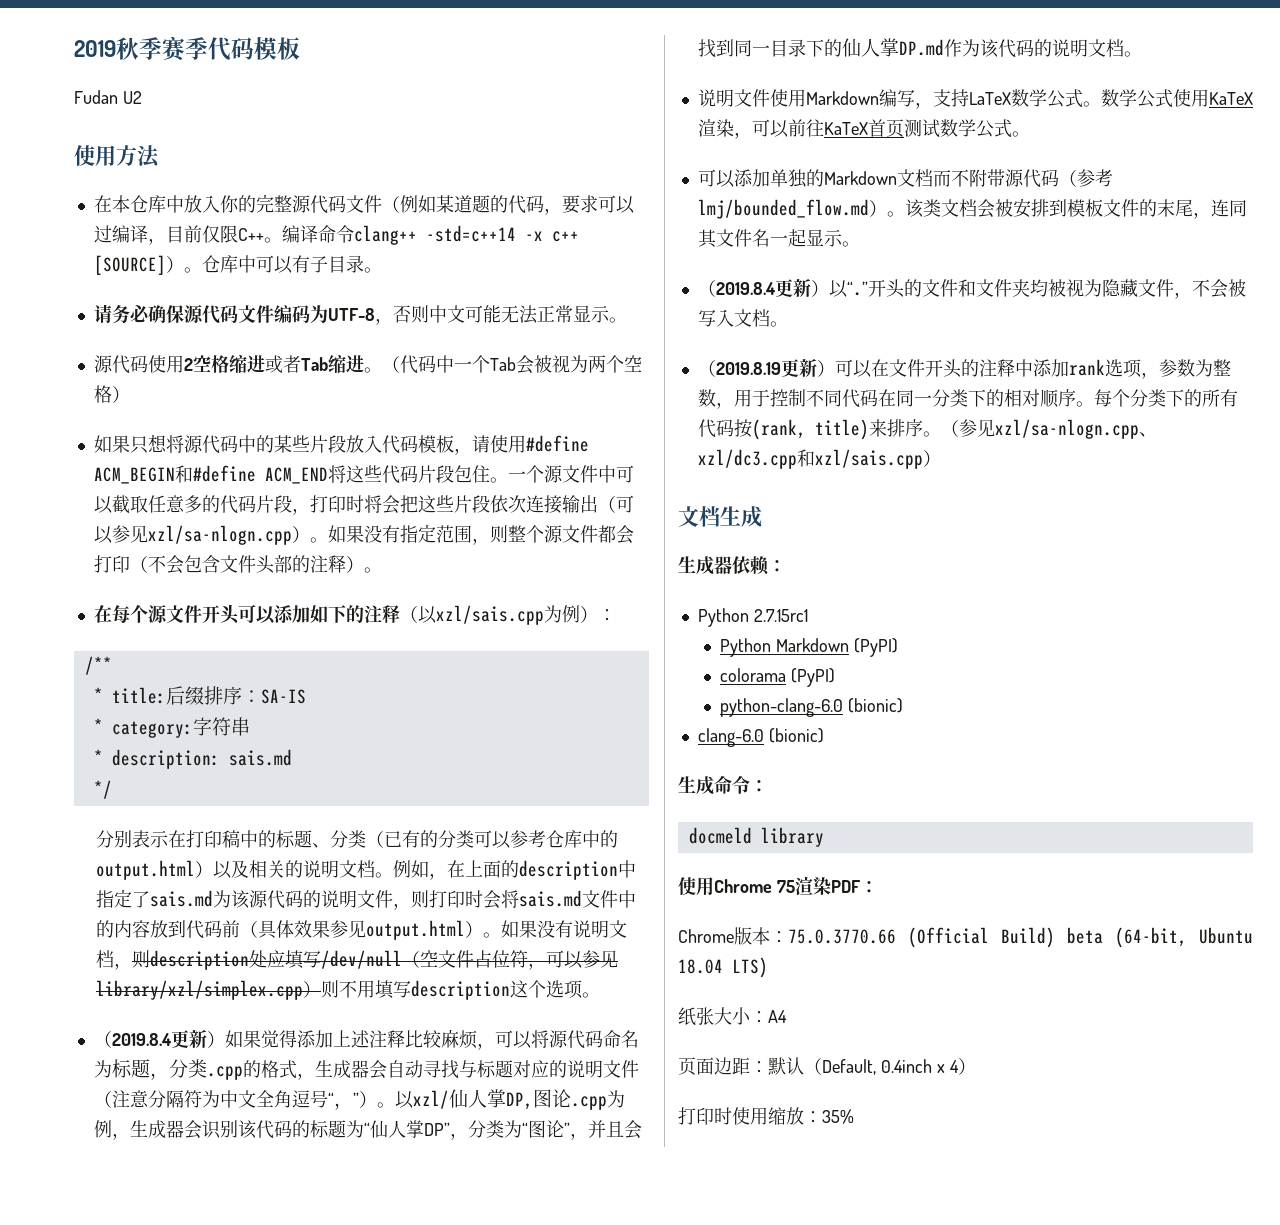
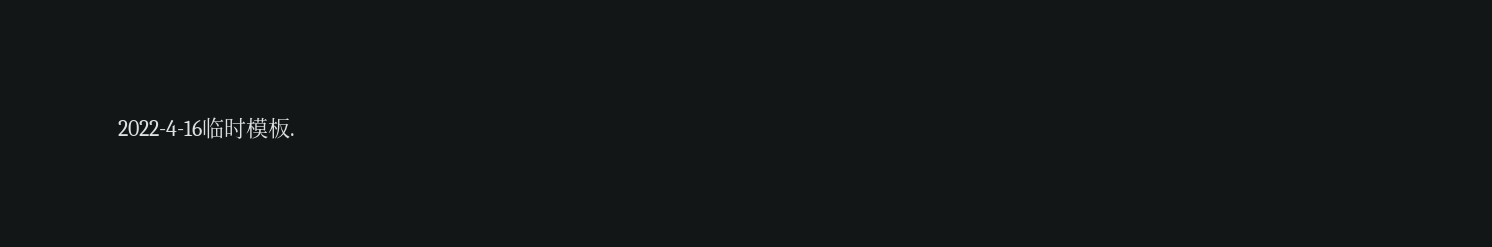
[74,36,300,62] [74,90,142,104] [74,145,160,168] [93,194,635,215] [93,225,579,245] [93,255,382,275] [93,304,627,325] [93,355,642,374] [93,385,130,403] [93,434,589,455] [93,465,634,484] [93,495,634,515] [93,524,634,545] [93,555,382,574] [93,604,616,625] [84,656,112,675] [93,686,306,705] [93,717,250,738] [93,749,292,769] [93,780,112,799] [96,830,619,849] [96,860,637,880] [96,889,637,910] [96,920,628,940] [96,950,619,970] [96,980,601,1000] [93,1029,639,1050] [93,1059,639,1080] [93,1089,625,1110] [93,1120,642,1140] [697,38,1142,58] [697,89,1253,109] [697,119,1030,139] [697,169,1113,188] [697,198,1247,219] [697,229,860,248] [697,279,1246,299] [697,309,788,327] [697,359,1231,379] [697,389,1238,409] [697,419,1157,440] [697,449,941,469] [678,506,762,528] [678,556,786,575] [697,608,808,627] [720,638,898,657] [720,668,836,687] [720,698,904,717] [697,728,824,747] [678,775,768,795] [688,827,824,847] [678,876,878,896] [678,927,1253,948] [678,957,768,978] [678,1007,787,1026] [678,1057,976,1076] [678,1107,854,1125] 2019秋季赛季代码模板 // Fudan U2 // 使用方法 // 在本仓库中放入你的完整源代码文件（例如某道题的代码，要求可以过编译，目前仅限C++。编译命令clang++ -std=c++14 -x c++ [SOURCE]）。仓库中可以有子目录。 // 请务必确保源代码文件编码为UTF-8，否则中文可能无法正常显示。 // 源代码使用2空格缩进或者Tab缩进。（代码中一个Tab会被视为两个空格） // 如果只想将源代码中的某些片段放入代码模板，请使用#define ACM_BEGIN和#define ACM_END将这些代码片段包住。一个源文件中可以截取任意多的代码片段，打印时将会把这些片段依次连接输出（可以参见xzl/sa-nlogn.cpp）。如果没有指定范围，则整个源文件都会打印（不会包含文件头部的注释）。 // 在每个源文件开头可以添加如下的注释（以xzl/sais.cpp为例）： // /** // * title:后缀排序：SA-IS // * category:字符串 // * description: sais.md // */ // 分别表示在打印稿中的标题、分类（已有的分类可以参考仓库中的output.html）以及相关的说明文档。例如，在上面的description中指定了sais.md为该源代码的说明文件，则打印时会将sais.md文件中的内容放到代码前（具体效果参见output.html）。如果没有说明文档，则description处应填写/dev/null（空文件占位符，可以参见library/xzl/simplex.cpp）则不用填写description这个选项。 // （2019.8.4更新）如果觉得添加上述注释比较麻烦，可以将源代码命名为标题，分类.cpp的格式，生成器会自动寻找与标题对应的说明文件（注意分隔符为中文全角逗号“，”）。以xzl/仙人掌DP,图论.cpp为例，生成器会识别该代码的标题为“仙人掌DP”，分类为“图论”，并且会找到同一目录下的仙人掌DP.md作为该代码的说明文档。 // 说明文件使用Markdown编写，支持LaTeX数学公式。数学公式使用KaTeX渲染，可以前往KaTeX首页测试数学公式。 // 可以添加单独的Markdown文档而不附带源代码（参考lmj/bounded_flow.md）。该类文档会被安排到模板文件的末尾，连同其文件名一起显示。 // （2019.8.4更新）以“.”开头的文件和文件夹均被视为隐藏文件，不会被写入文档。 // （2019.8.19更新）可以在文件开头的注释中添加rank选项，参数为整数，用于控制不同代码在同一分类下的相对顺序。每个分类下的所有代码按(rank, title)来排序。（参见xzl/sa-nlogn.cpp、xzl/dc3.cpp和xzl/sais.cpp） // 文档生成 // 生成器依赖： // Python 2.7.15rc1 // Python Markdown (PyPI) // colorama (PyPI) // python-clang-6.0 (bionic) // clang-6.0 (bionic) // 生成命令： // docmeld library // 使用Chrome 75渲染PDF： // Chrome版本：75.0.3770.66 (Official Build) beta (64-bit, Ubuntu 18.04 LTS) // 纸张大小：A4 // 页面边距：默认（Default, 0.4inch x 4） // 打印时使用缩放：35% -> [118,117,295,139] 2022-4-16临时模板.

